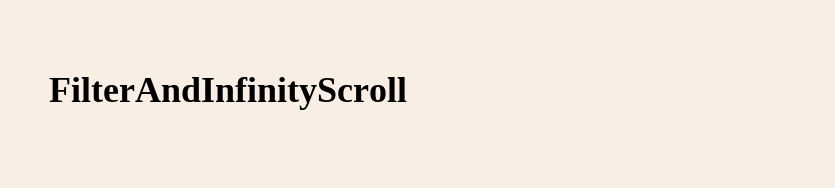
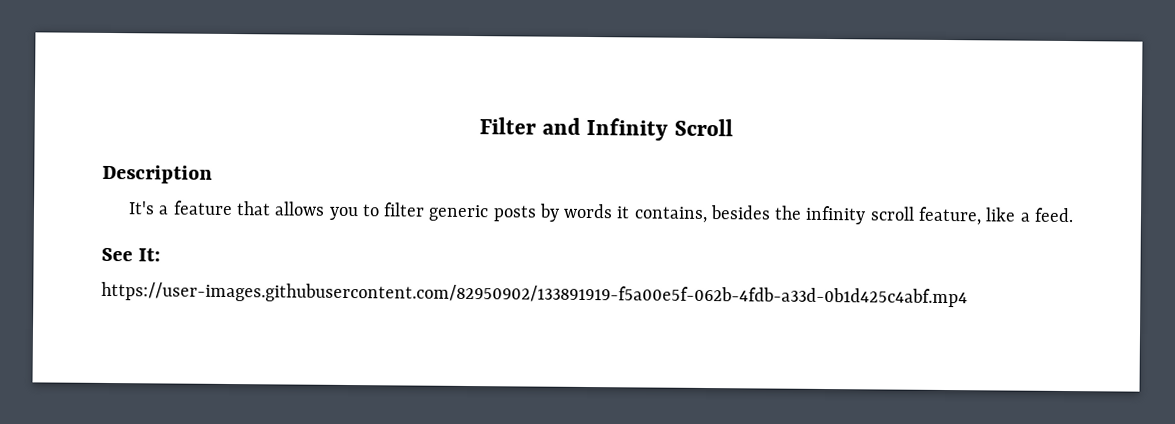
[49,77,407,110] FilterAndInfinityScroll -> [479,117,733,141] [102,164,213,184] [128,200,1074,226] [101,247,162,262] [101,281,968,308] Filter and Infinity Scroll // Description // It's a feature that allows you to filter generic posts by words it contains, besides the infinity scroll feature, like a feed. // See It: // https://user-images.githubusercontent.com/82950902/133891919-f5a00e5f-062b-4fdb-a33d-0b1d425c4abf.mp4

